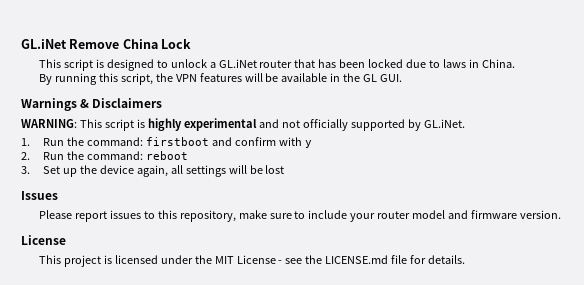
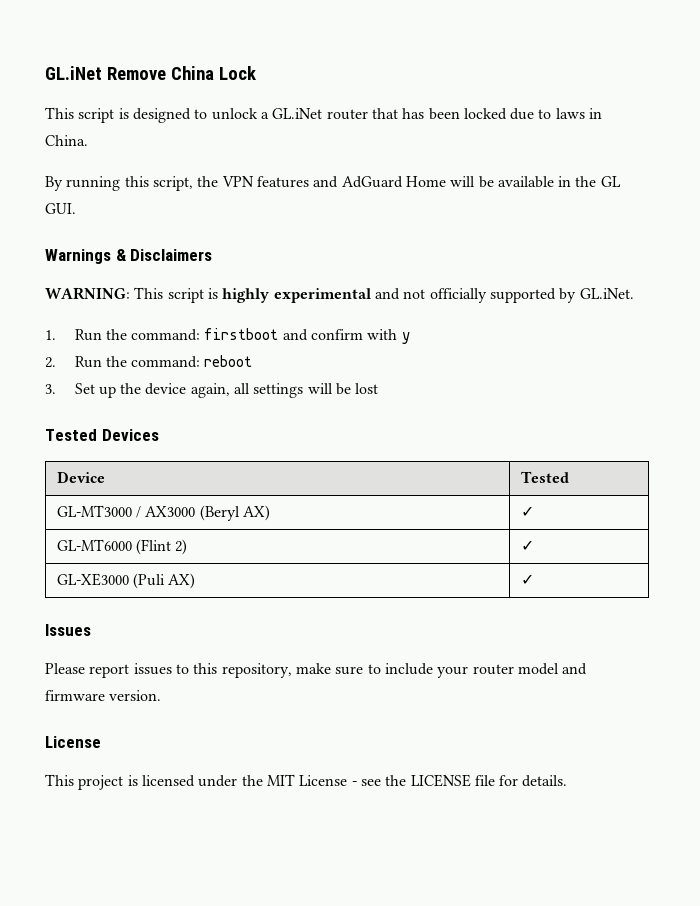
(242, 77) none -> [313,176,446,188] and AdGuard Home
(285, 169) none -> [45,429,159,441] [56,471,105,483] [520,471,569,483] [56,505,271,521] [520,506,534,517] [56,539,188,555] [520,540,534,551] [56,573,196,589] [520,574,534,585] // Tested Devices // Device | Tested // GL-MT3000 / AX3000 (Beryl AX) | ✓ // GL-MT6000 (Flint 2) | ✓ // GL-XE3000 (Puli AX) | ✓
[325,255,389,264] LICENSE.md -> [410,774,471,787] LICENSE

